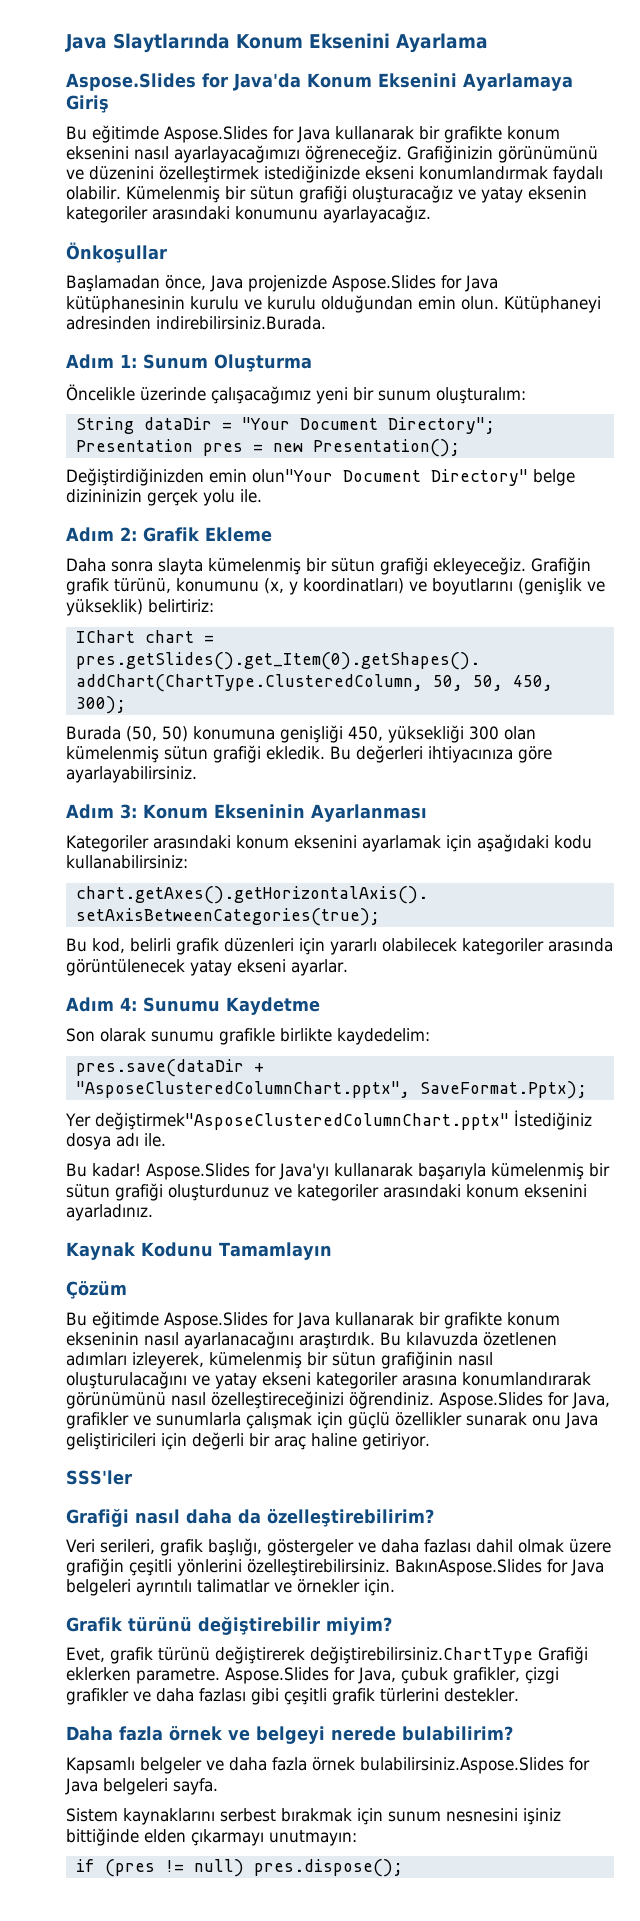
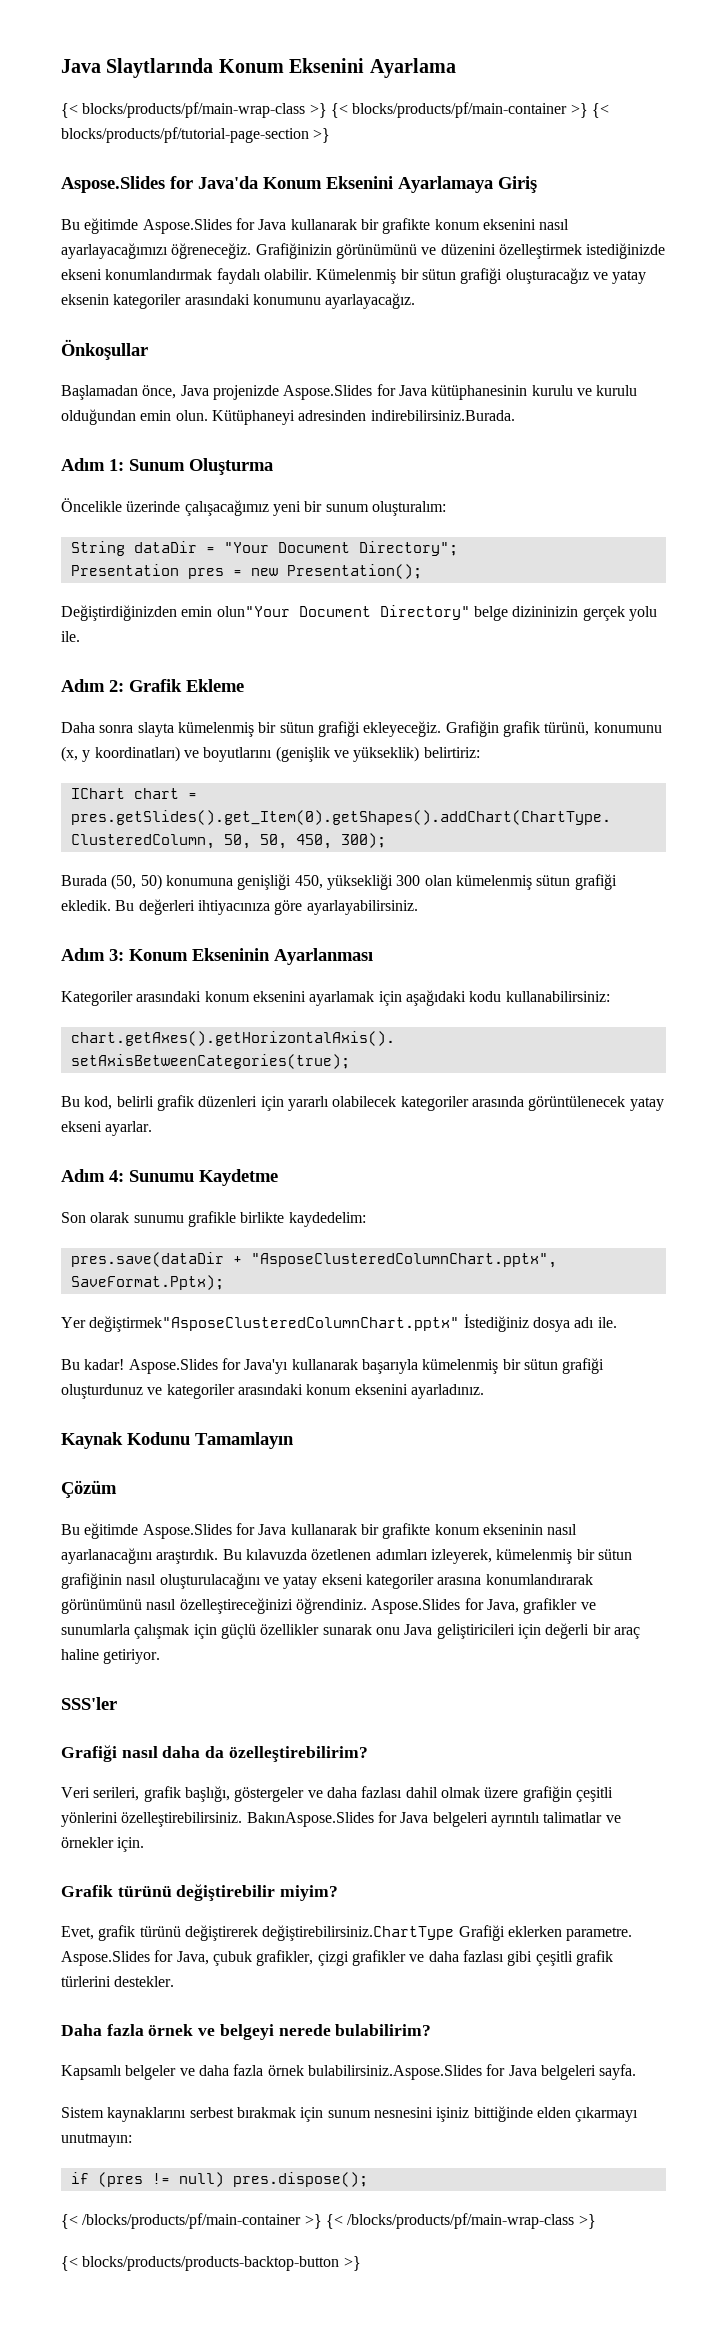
(488, 43) none -> [61,102,609,118] [61,127,331,143] // {< blocks/products/pf/main-wrap-class >} {< blocks/products/pf/main-container >} {< blocks/products/pf/tutorial-page-section >}
(403, 1868) none -> [61,2213,596,2229] [61,2256,361,2271] // {< /blocks/products/pf/main-container >} {< /blocks/products/pf/main-wrap-class >} // {< blocks/products/products-backtop-button >}

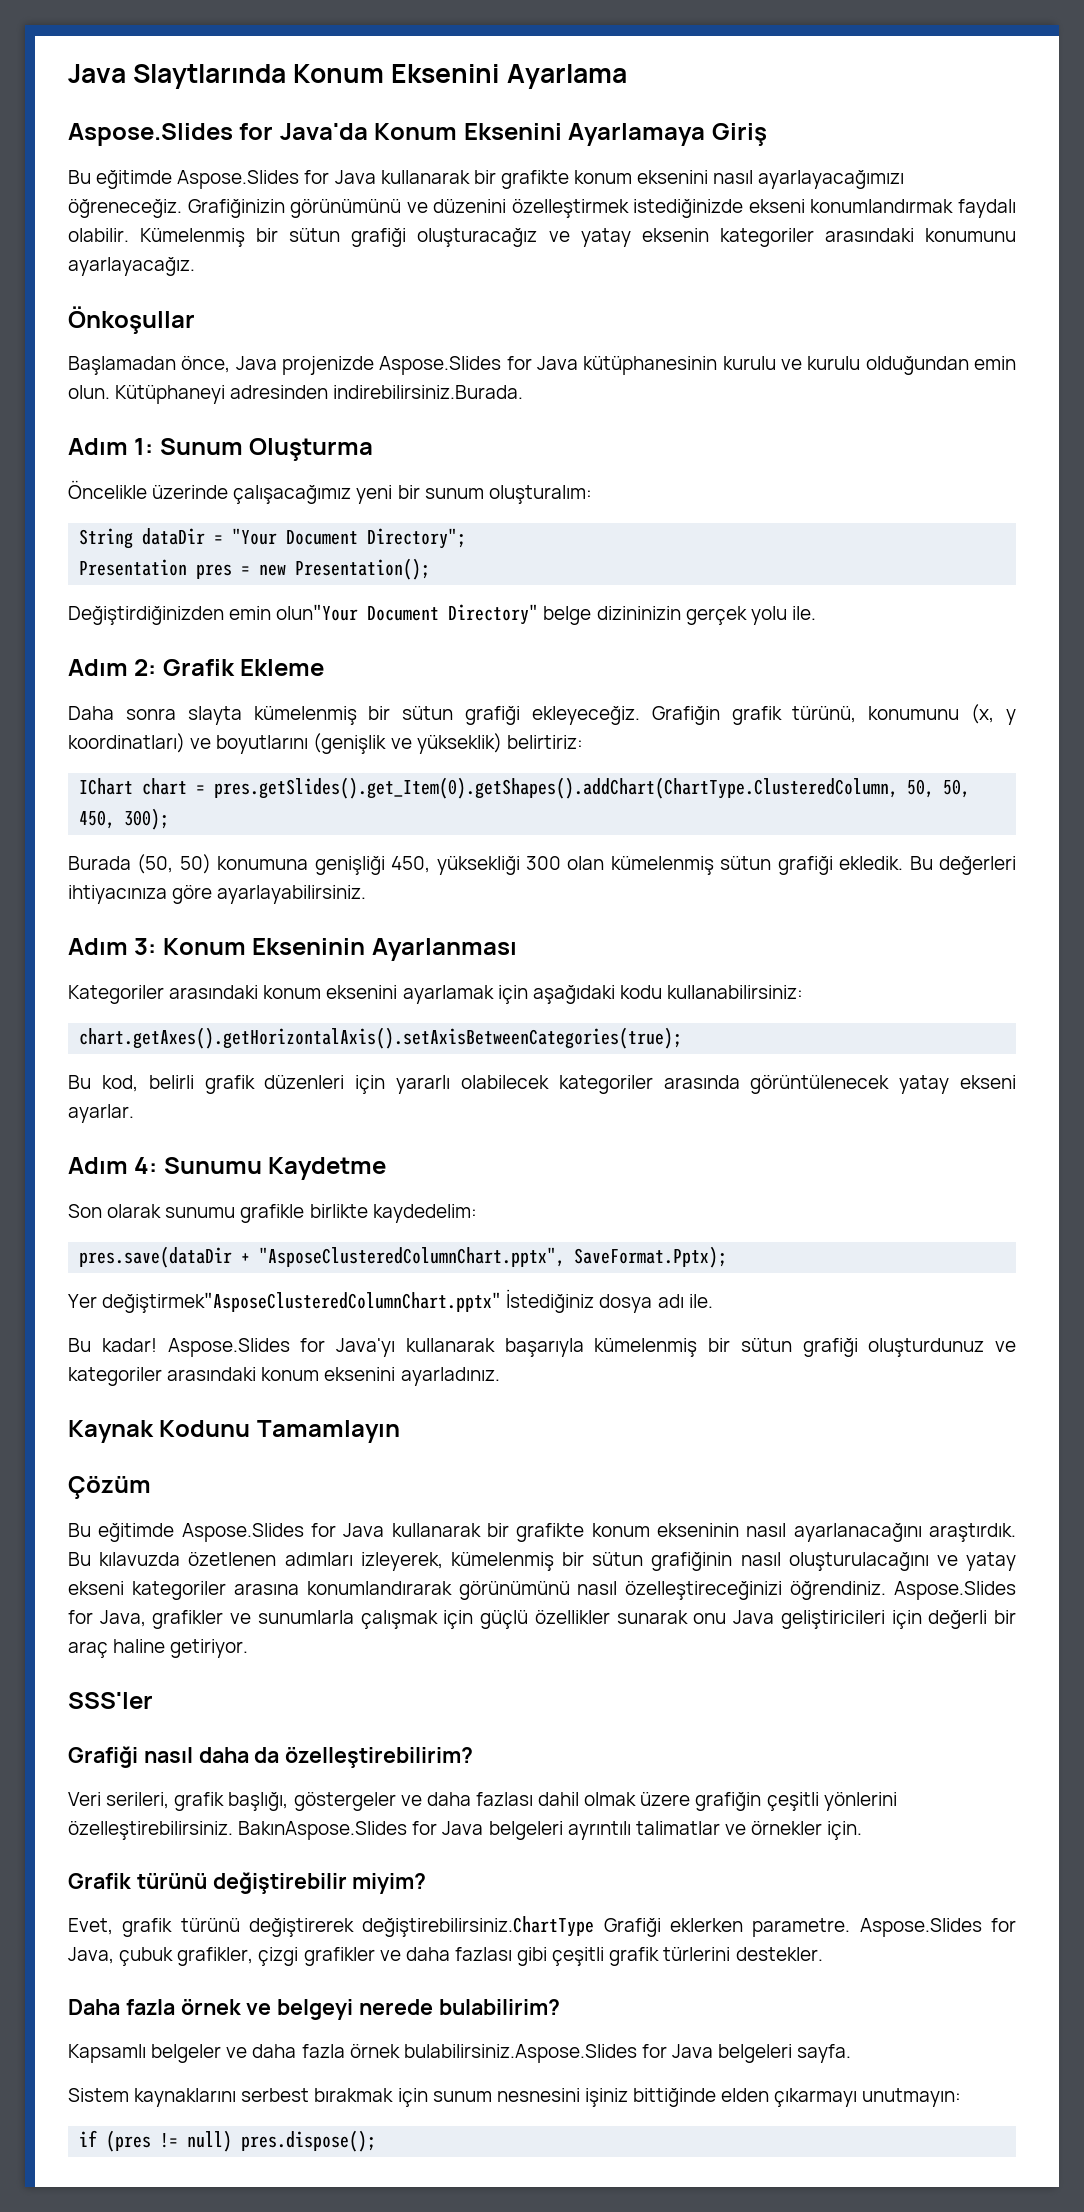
[61,102,609,118] [61,127,331,143] // {< blocks/products/pf/main-wrap-class >} {< blocks/products/pf/main-container >} {< blocks/products/pf/tutorial-page-section >} -> (627, 76) none
[61,2213,596,2229] [61,2256,361,2271] // {< /blocks/products/pf/main-container >} {< /blocks/products/pf/main-wrap-class >} // {< blocks/products/products-backtop-button >} -> (377, 2141) none

